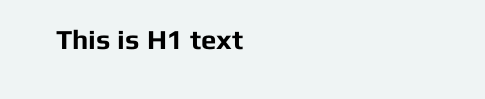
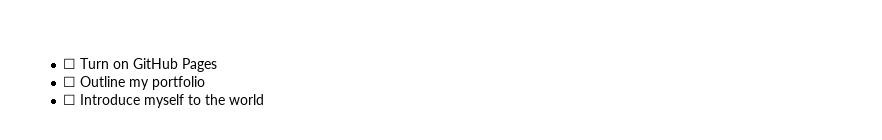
[56,29,244,50] This is H1 text -> [63,58,218,72] [63,76,206,90] [63,94,265,108] ☐ Turn on GitHub Pages // ☐ Outline my portfolio // ☐ Introduce myself to the world

